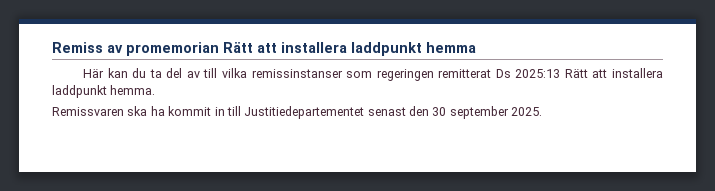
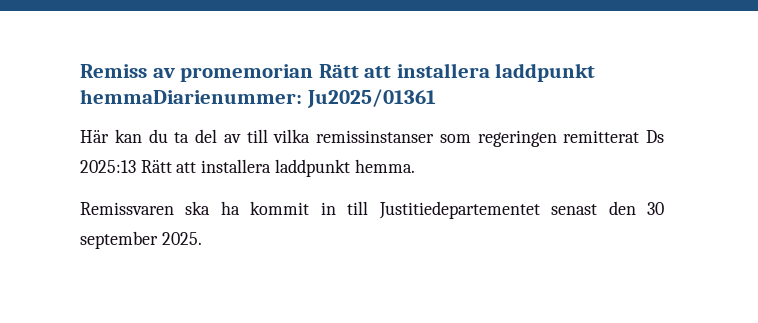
[426,42,476,53] hemma -> [80,89,436,108] hemmaDiarienummer: Ju2025/01361

